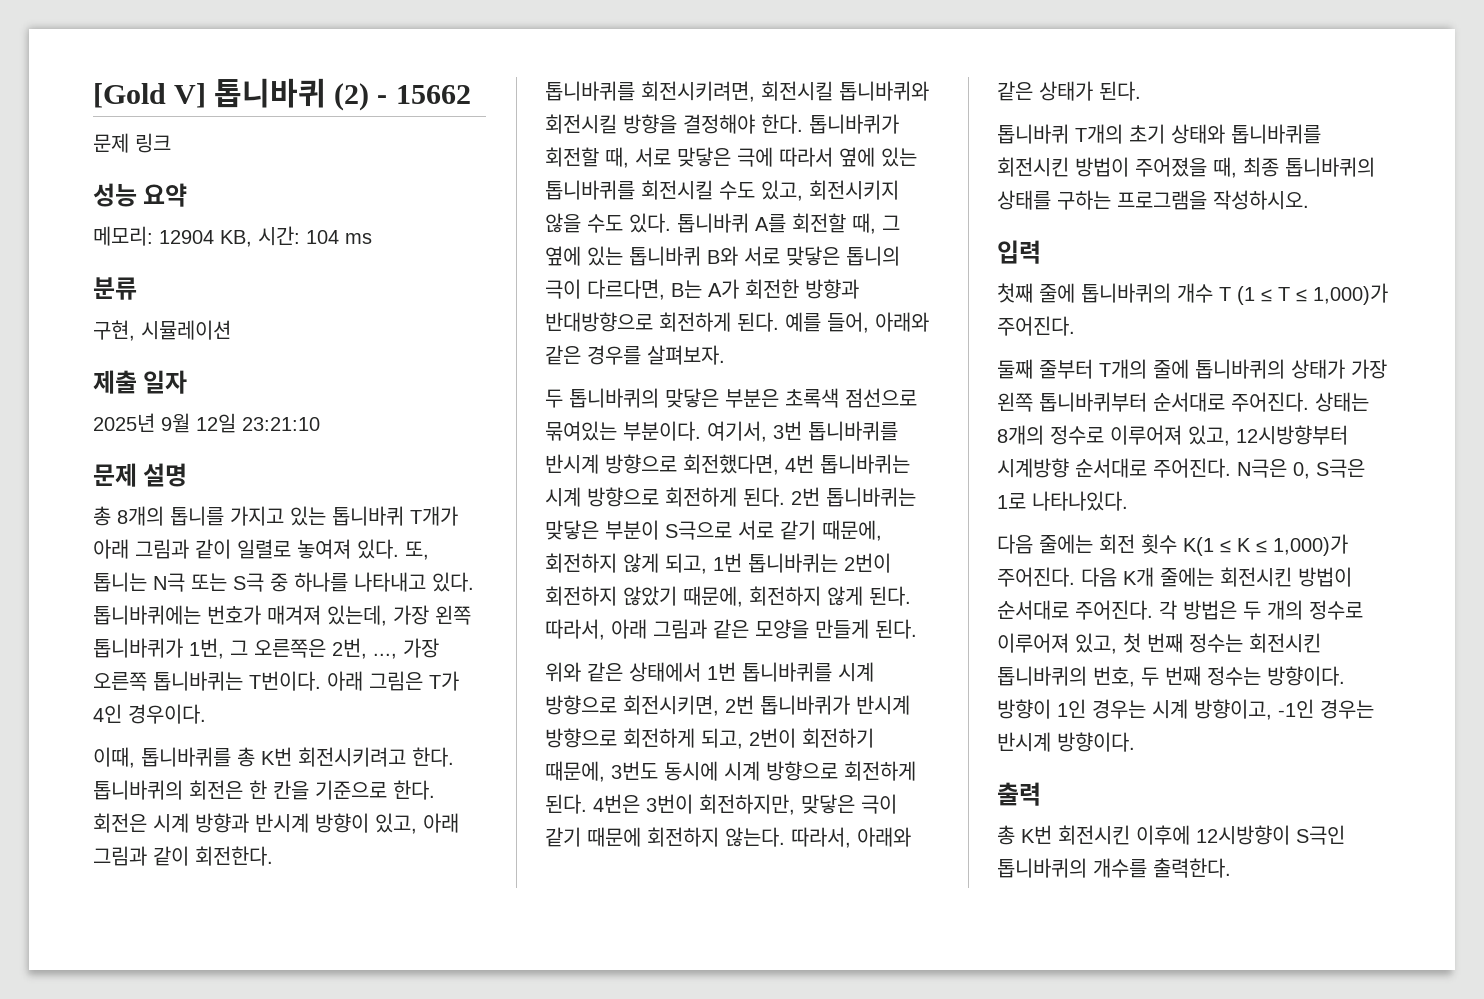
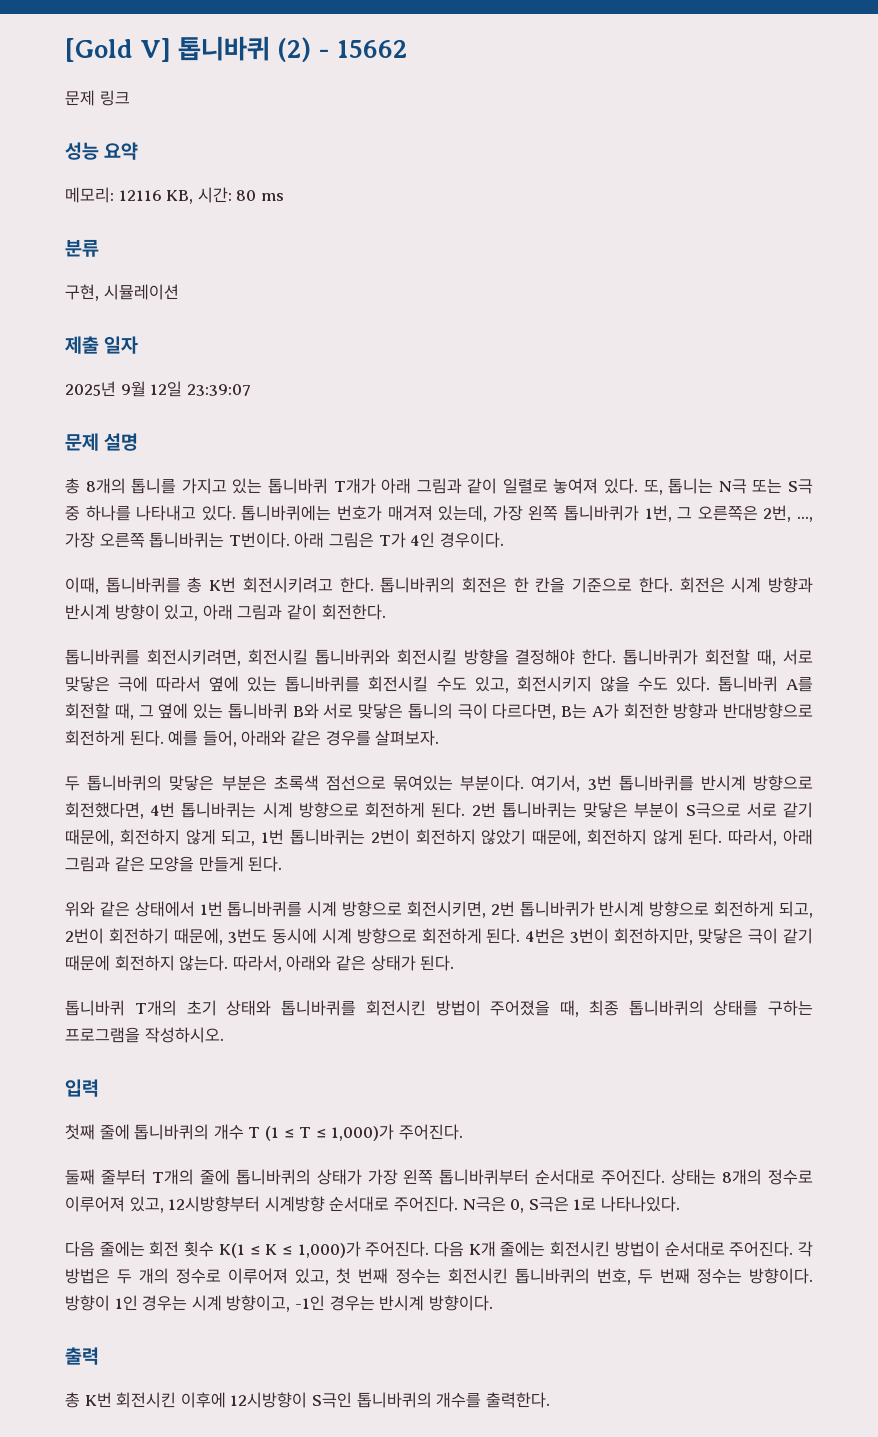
[159,230,214,244] 12904 -> [118,190,162,201] 12116
[306,230,339,244] 104 -> [236,190,257,201] 80
[242,417,320,431] 23:21:10 -> [186,384,251,396] 23:39:07

